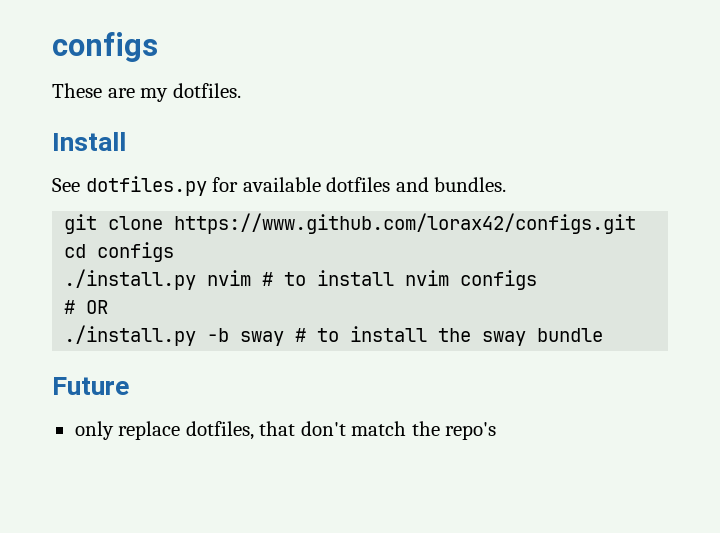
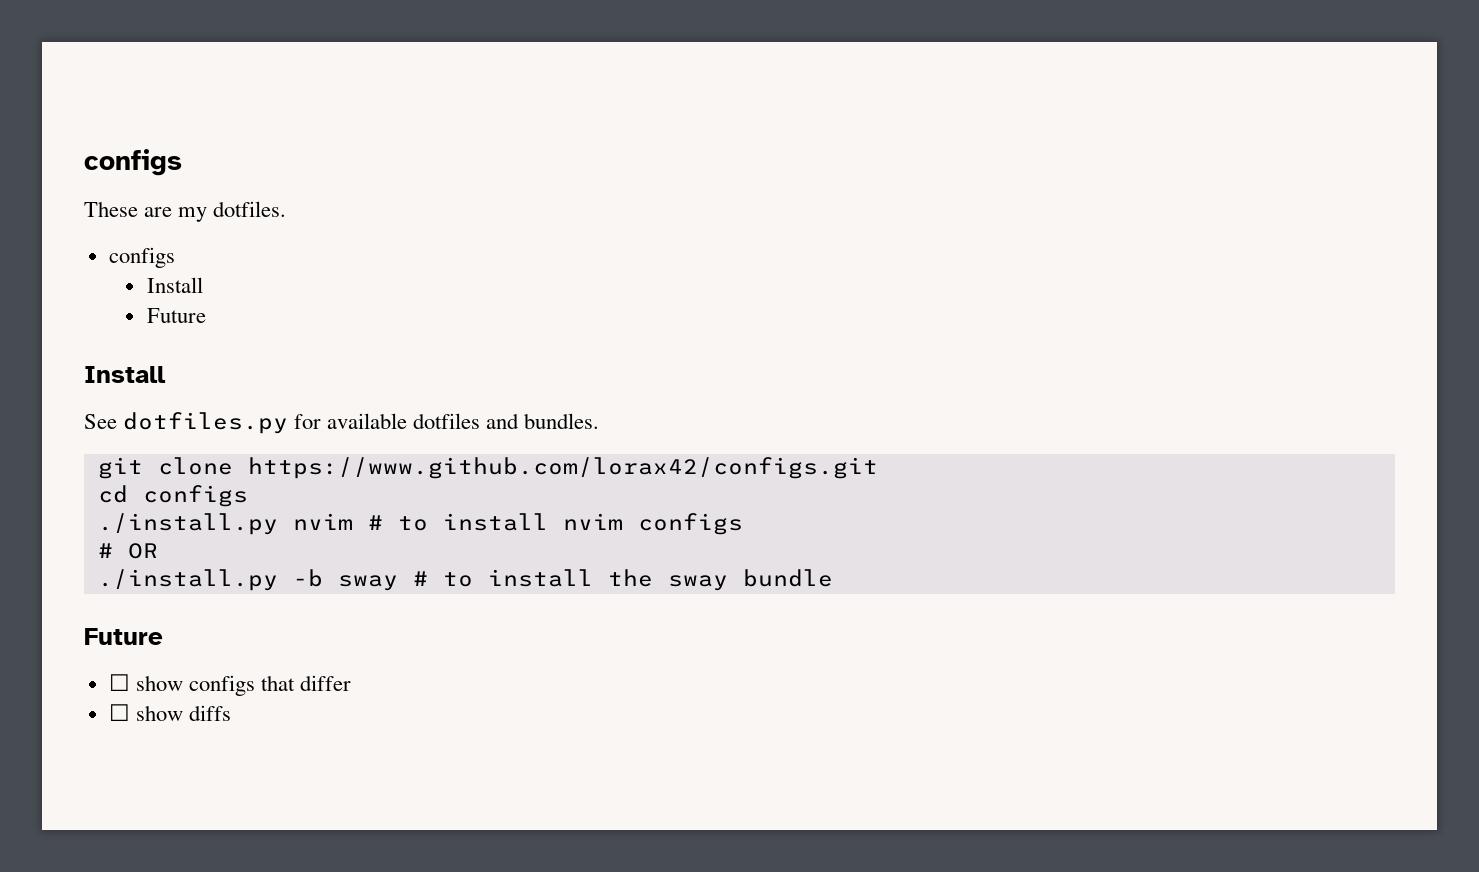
(241, 90) none -> [108,247,175,268] [146,277,203,293] [146,308,206,323] // configs // Install // Future
[74,421,497,440] only replace dotfiles, that don't match the repo's -> [108,674,352,696] [108,704,231,721] ☐ show configs that differ // ☐ show diffs

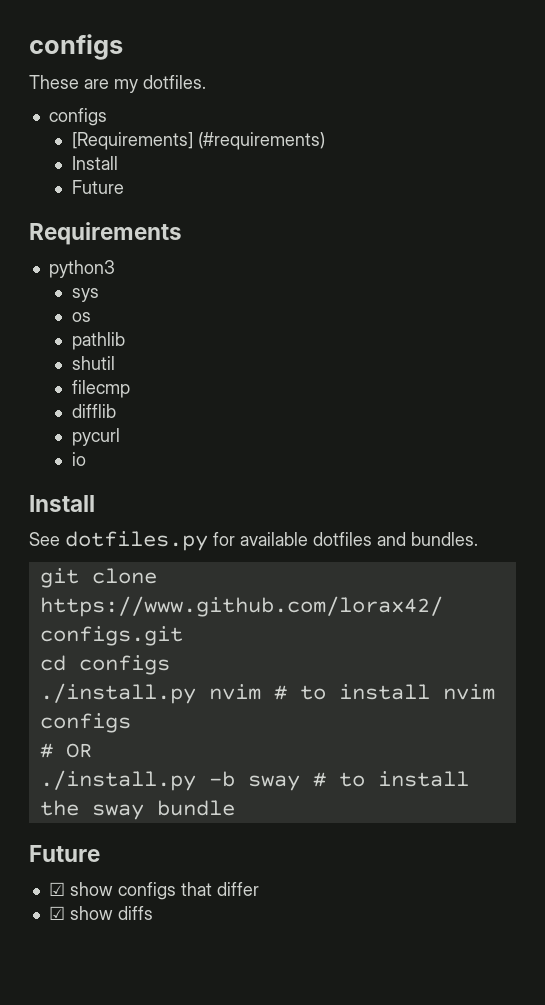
(175, 257) none -> [71,132,325,150] // [Requirements] (#requirements)
(206, 315) none -> [29,222,182,245] [48,260,115,278] [71,288,99,302] [71,312,91,322] [71,332,125,350] [71,356,115,370] [71,380,130,398] [71,404,116,418] [71,428,120,446] [71,452,86,466] // Requirements // python3 // sys // os // pathlib // shutil // filecmp // difflib // pycurl // io
[108,674,130,691] ☐ -> [48,882,65,896] ☑
[108,704,130,721] ☐ -> [48,906,65,920] ☑

